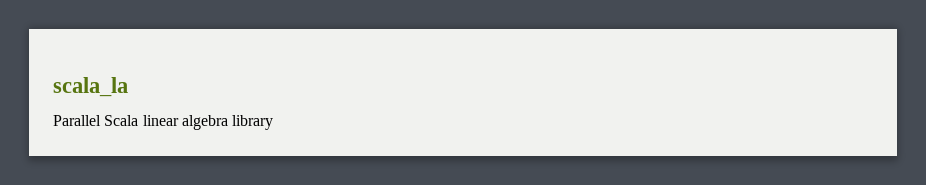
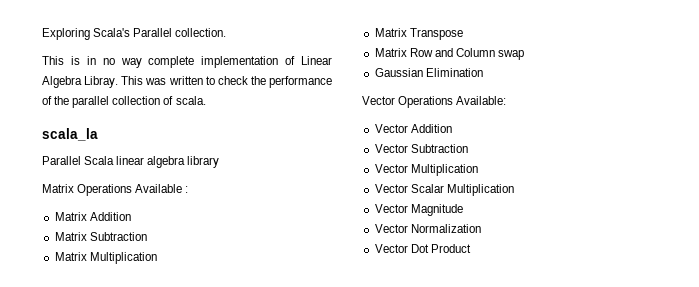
(53, 87) none -> [42,28,227,40] [42,56,332,68] [42,76,332,88] [42,96,206,108] Exploring Scala's Parallel collection. // This is in no way complete implementation of Linear Algebra Libray. This was written to check the performance of the parallel collection of scala. //
(274, 122) none -> [42,184,189,196] [54,212,131,221] [54,232,147,241] [54,252,157,264] [374,28,463,40] [374,48,525,60] [374,68,483,77] [362,96,507,108] [374,124,452,133] [374,144,468,153] [374,164,478,176] [374,184,514,196] [374,204,463,216] [374,224,481,233] [374,244,471,253] // Matrix Operations Available : // Matrix Addition // Matrix Subtraction // Matrix Multiplication // Matrix Transpose // Matrix Row and Column swap // Gaussian Elimination // Vector Operations Available: // Vector Addition // Vector Subtraction // Vector Multiplication // Vector Scalar Multiplication // Vector Magnitude // Vector Normalization // Vector Dot Product

